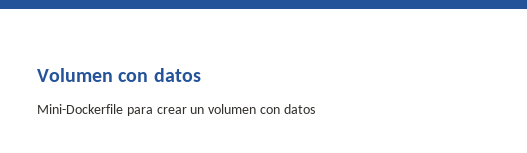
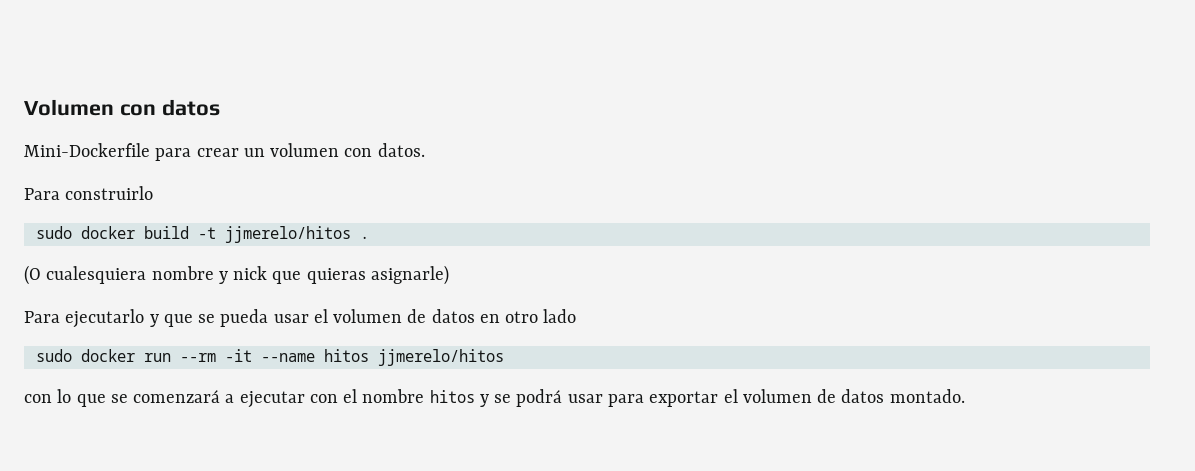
[283,104,315,114] datos -> [377,143,425,157] [24,186,154,200] [35,226,369,243] [24,265,449,285] [24,309,577,328] [35,349,504,366] [24,389,965,408] datos. // Para construirlo // sudo docker build -t jjmerelo/hitos . // (O cualesquiera nombre y nick que quieras asignarle) // Para ejecutarlo y que se pueda usar el volumen de datos en otro lado // sudo docker run --rm -it --name hitos jjmerelo/hitos // con lo que se comenzará a ejecutar con el nombre hitos y se podrá usar para exportar el volumen de datos montado.

